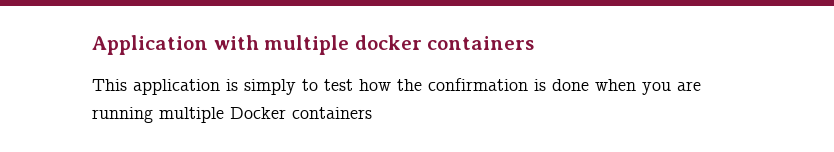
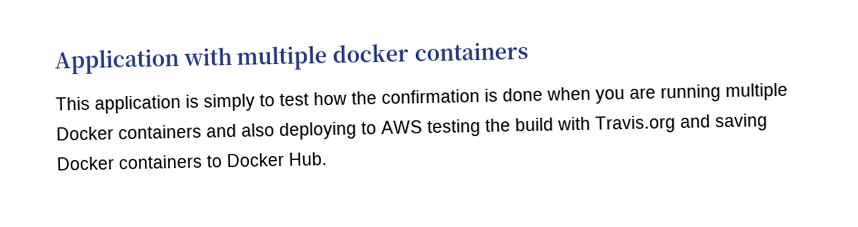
(372, 113) none -> [206,113,768,141] [56,152,328,171] and also deploying to AWS testing the build with Travis.org and saving Docker containers to Docker Hub.

